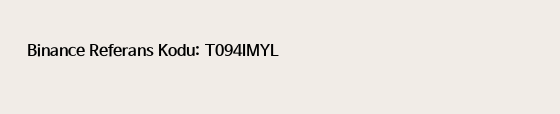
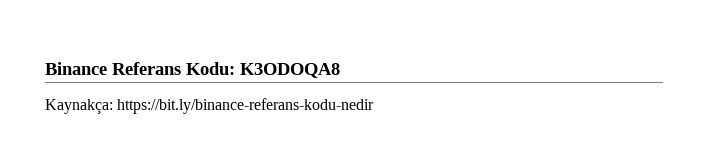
[204,44,279,56] T094IMYL -> [240,63,340,78] [45,98,375,114] K3ODOQA8 // Kaynakça: https://bit.ly/binance-referans-kodu-nedir

